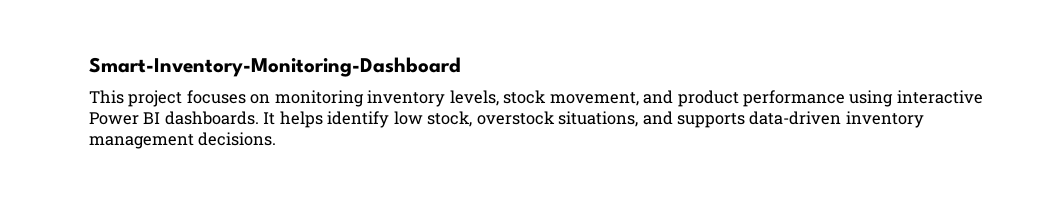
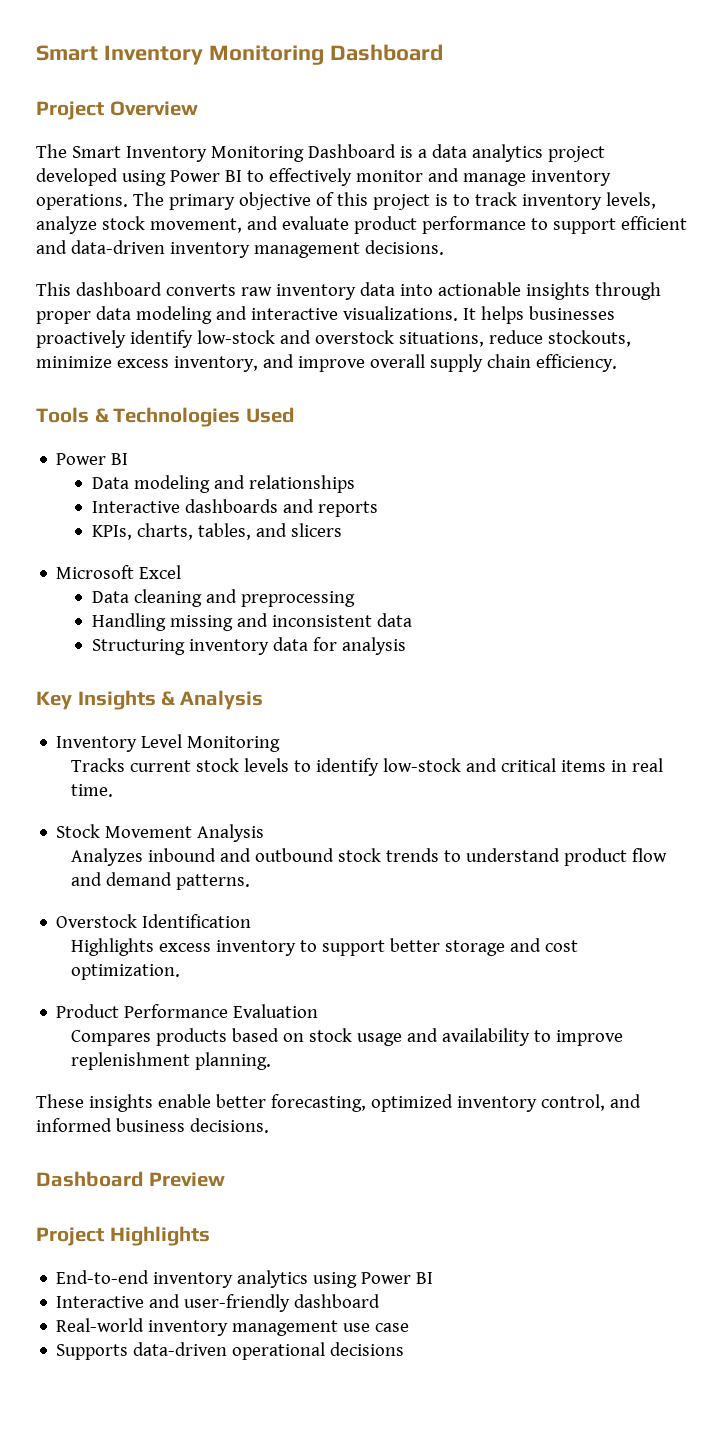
[89,57,461,77] [89,90,364,107] Smart-Inventory-Monitoring-Dashboard // This project focuses on monitoring -> [36,44,443,65] [36,101,198,120] [36,144,605,162] [36,168,611,186] [36,192,517,210] Smart Inventory Monitoring Dashboard // Project Overview // The Smart Inventory Monitoring Dashboard is a data analytics project developed using Power BI to effectively monitor and manage inventory operations. The primary objective of this project is to track
(499, 98) none -> [36,216,97,234] analyze
(674, 97) none -> [281,216,349,230] evaluate
[849,90,983,107] [89,111,924,128] [89,132,277,149] using interactive Power BI dashboards. It helps identify low stock, overstock situations, and supports data-driven inventory management decisions. -> [530,216,687,234] [36,240,444,258] [36,282,661,300] [36,306,615,324] [36,330,631,348] [36,354,617,372] [36,407,294,427] [56,453,129,465] [91,475,355,493] [91,499,378,517] [91,523,342,540] [56,565,182,579] [91,589,355,607] [91,613,412,631] [91,637,406,655] [36,690,263,710] [56,734,281,752] [71,758,664,776] [71,784,114,797] [56,824,265,842] [71,848,668,866] [71,872,251,890] [56,914,252,928] [71,938,579,956] [71,964,181,980] [56,1004,319,1018] [71,1028,624,1046] [71,1052,272,1070] [36,1094,641,1112] [36,1118,269,1133] [36,1171,225,1187] [36,1226,210,1246] [56,1270,434,1288] [56,1294,381,1312] [56,1318,410,1336] [56,1342,405,1360] to support efficient and data-driven inventory management decisions. // This dashboard converts raw inventory data into actionable insights through proper data modeling and interactive visualizations. It helps businesses proactively identify low-stock and overstock situations, reduce stockouts, minimize excess inventory, and improve overall supply chain efficiency. // Tools & Technologies Used // Power BI // Data modeling and relationships // Interactive dashboards and reports // KPIs, charts, tables, and slicers // Microsoft Excel // Data cleaning and preprocessing // Handling missing and inconsistent data // Structuring inventory data for analysis // Key Insights & Analysis // Inventory Level Monitoring // Tracks current stock levels to identify low-stock and critical items in real time. // Stock Movement Analysis // Analyzes inbound and outbound stock trends to understand product flow and demand patterns. // Overstock Identification // Highlights excess inventory to support better storage and cost optimization. // Product Performance Evaluation // Compares products based on stock usage and availability to improve replenishment planning. // These insights enable better forecasting, optimized inventory control, and informed business decisions. // Dashboard Preview // Project Highlights // End-to-end inventory analytics using Power BI // Interactive and user-friendly dashboard // Real-world inventory management use case // Supports data-driven operational decisions

